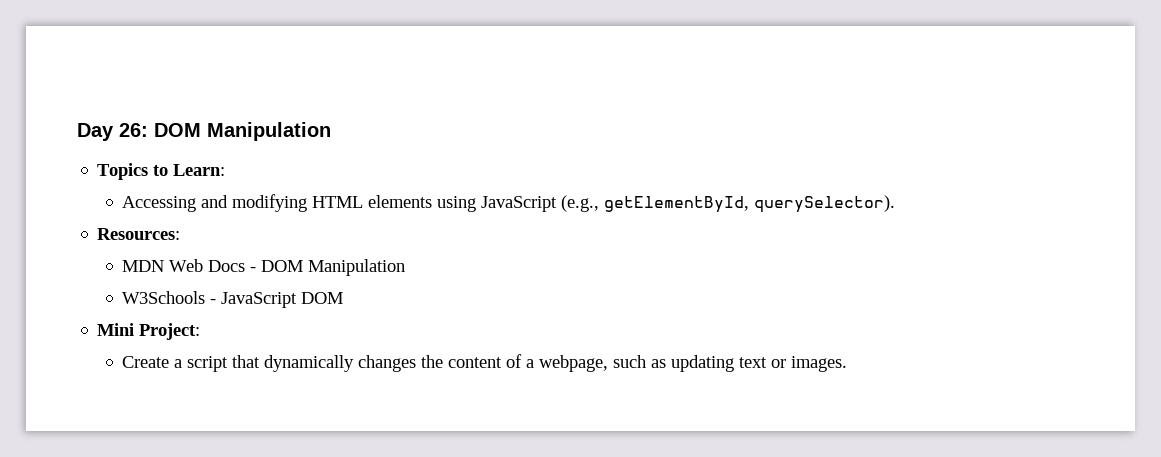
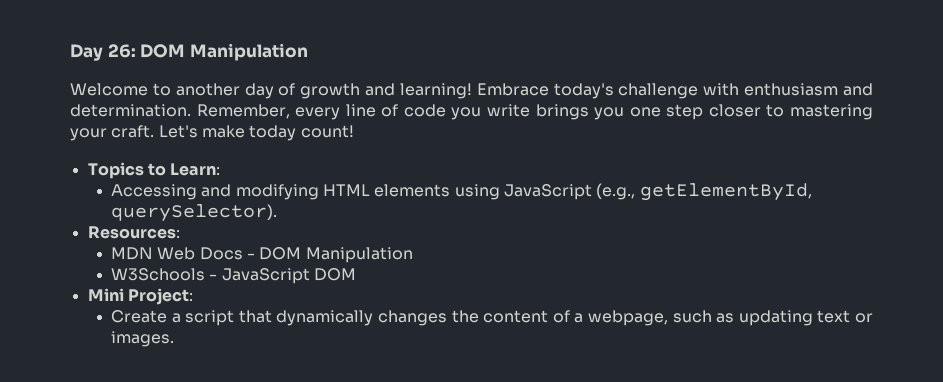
(331, 131) none -> [70,83,873,99] [70,104,873,120] [70,125,354,141] // Welcome to another day of growth and learning! Embrace today's challenge with enthusiasm and determination. Remember, every line of code you write brings you one step closer to mastering your craft. Let's make today count!

